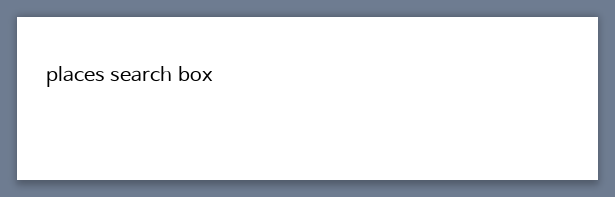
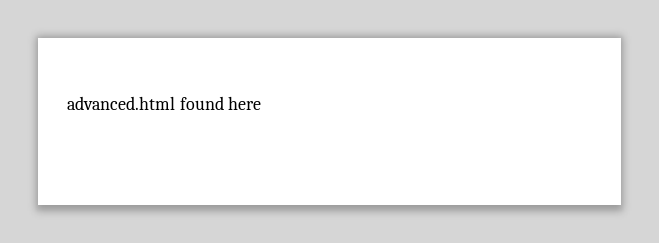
[46,66,213,87] places search box -> [67,96,262,110] advanced.html found here

